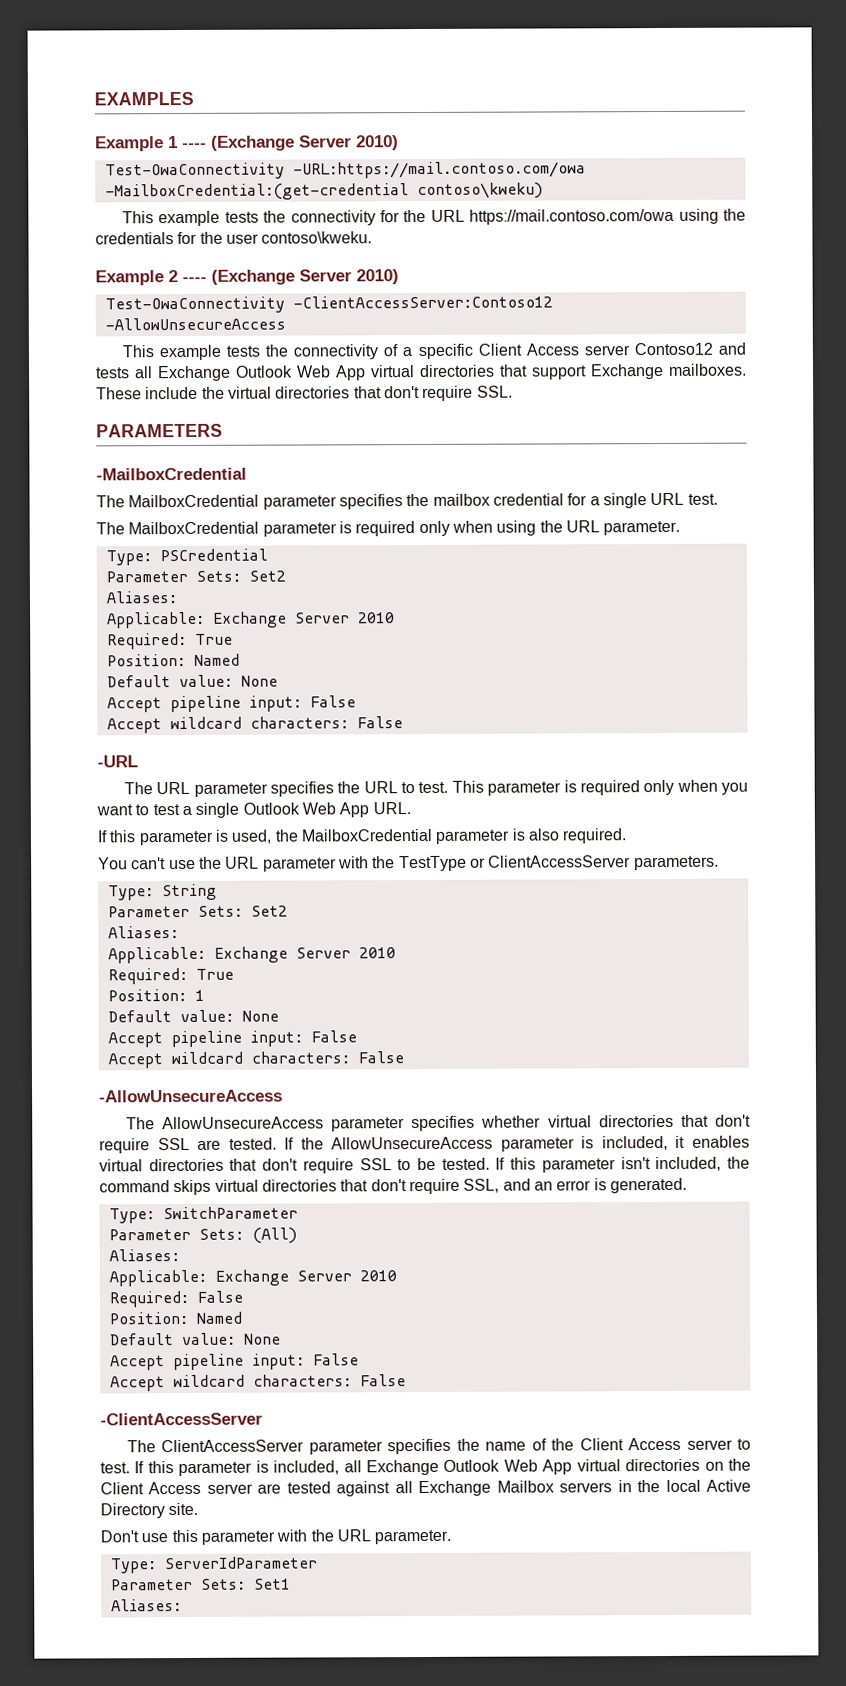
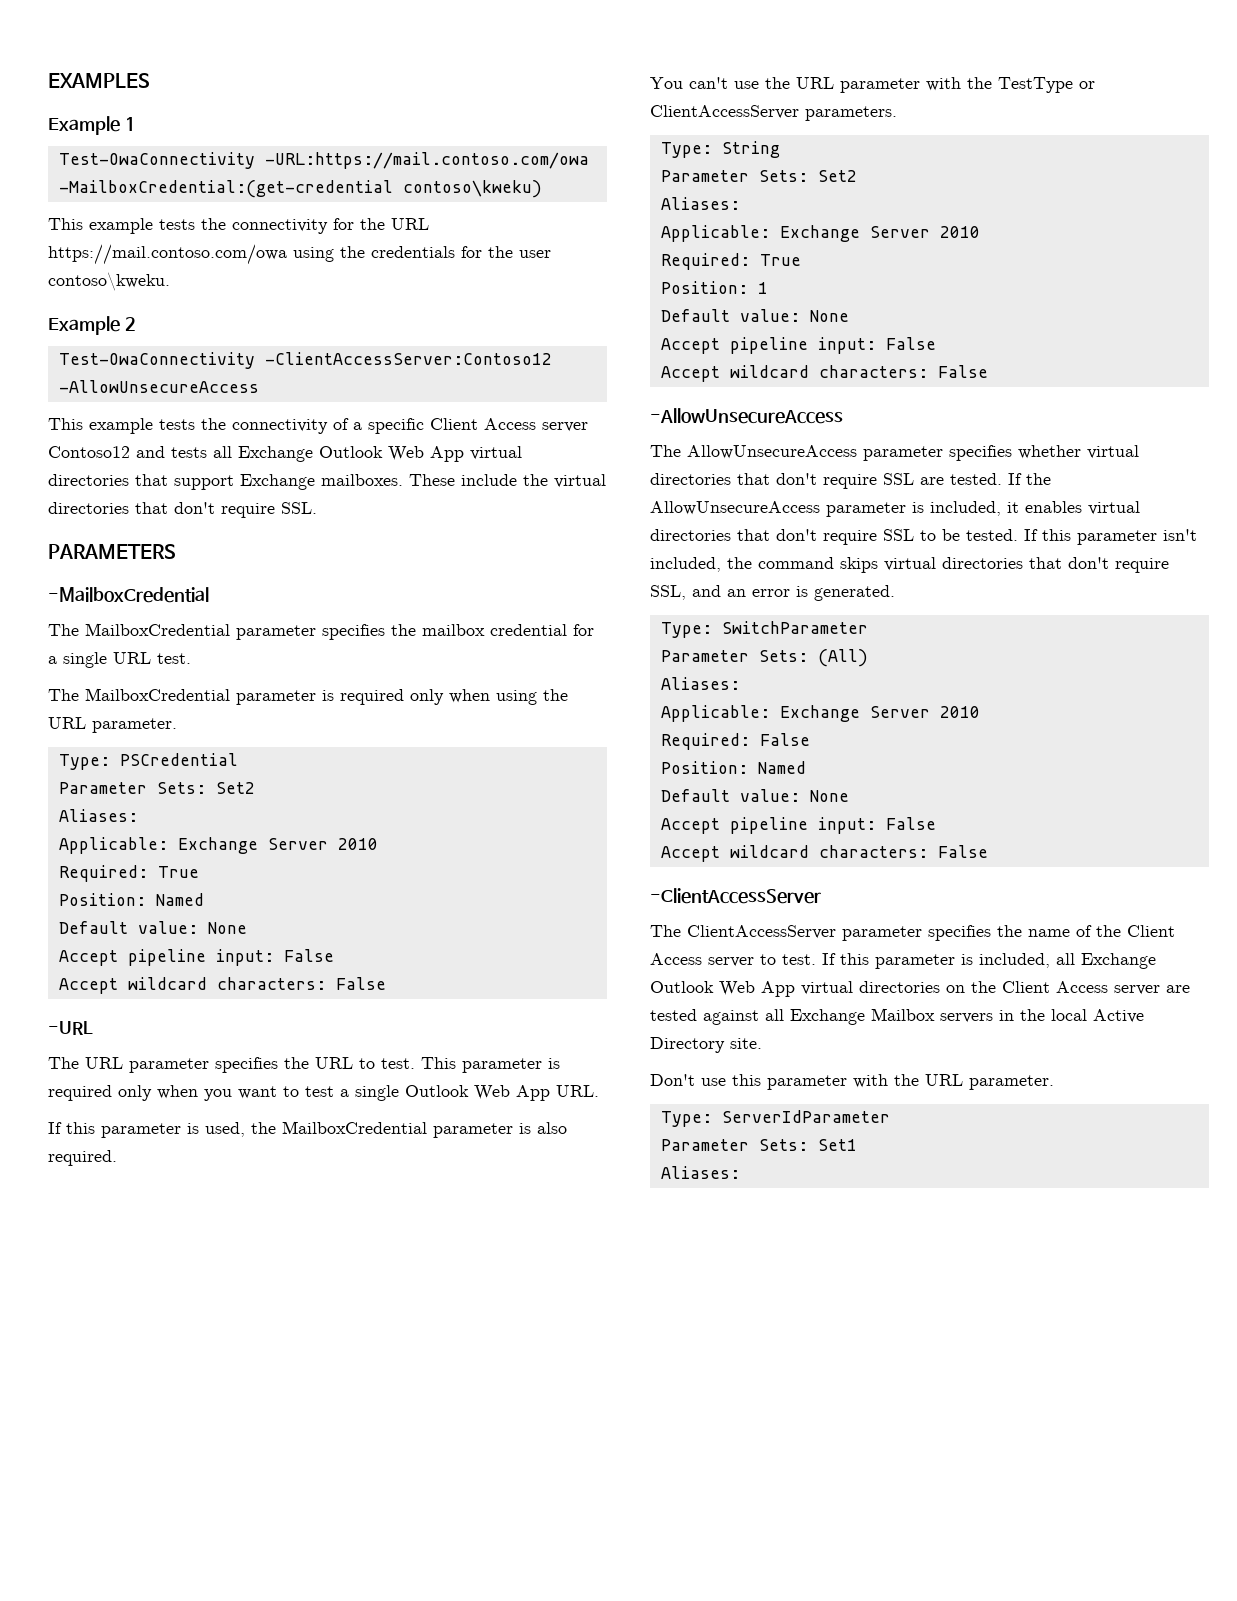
[182,135,399,151] ---- (Exchange Server 2010) -> (136, 124) none
[182,269,399,285] ---- (Exchange Server 2010) -> (136, 324) none

